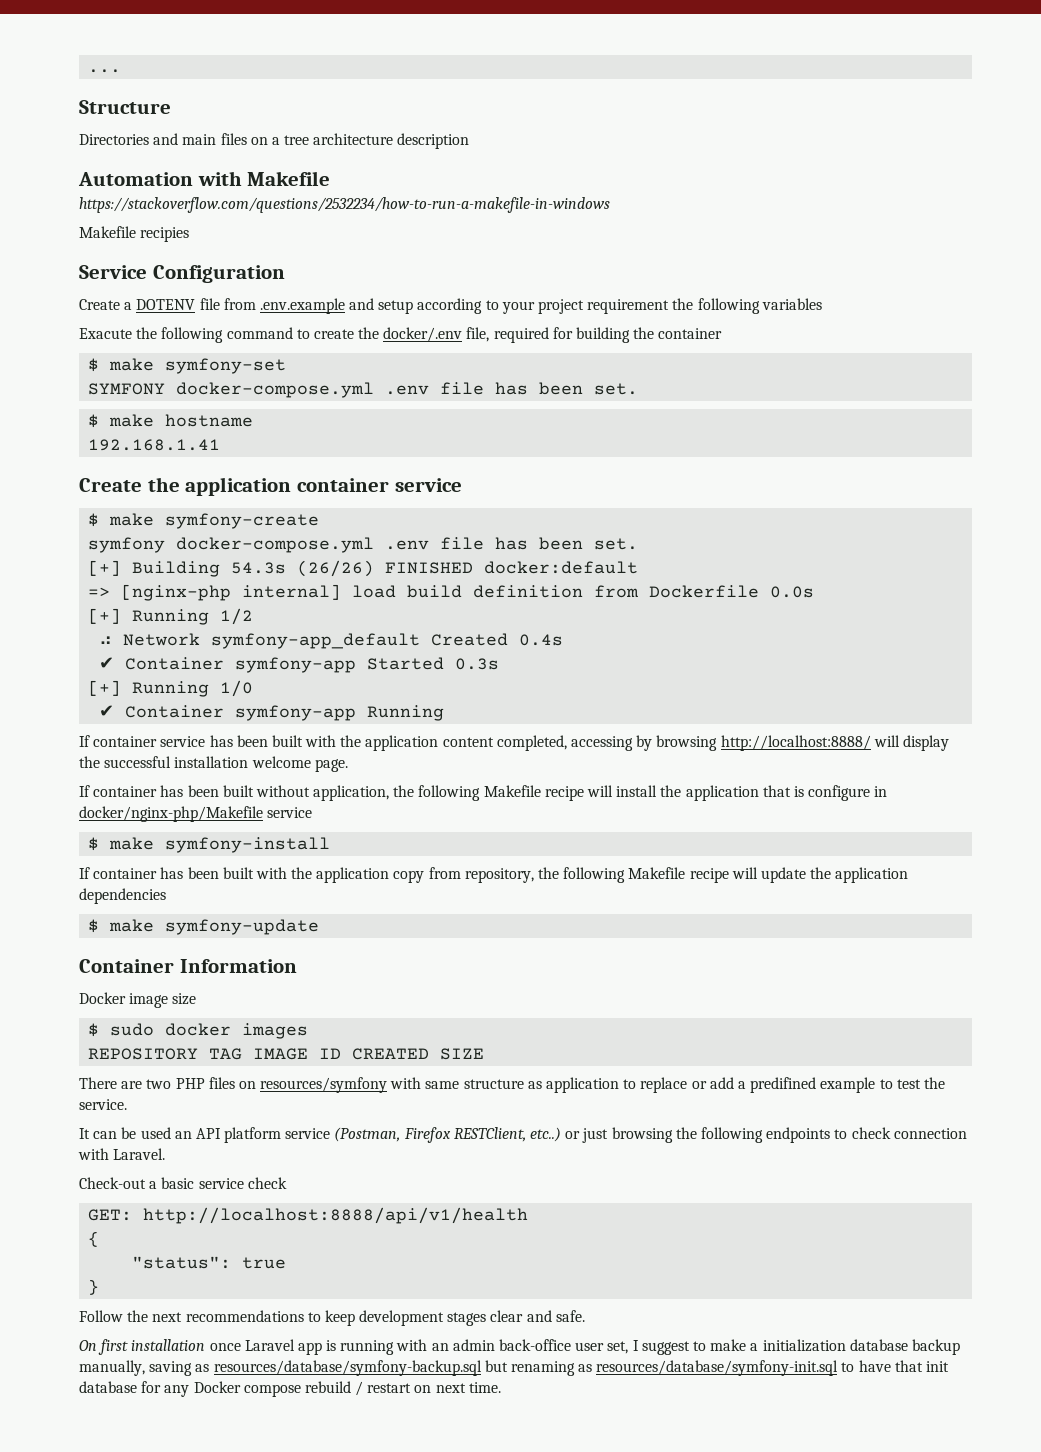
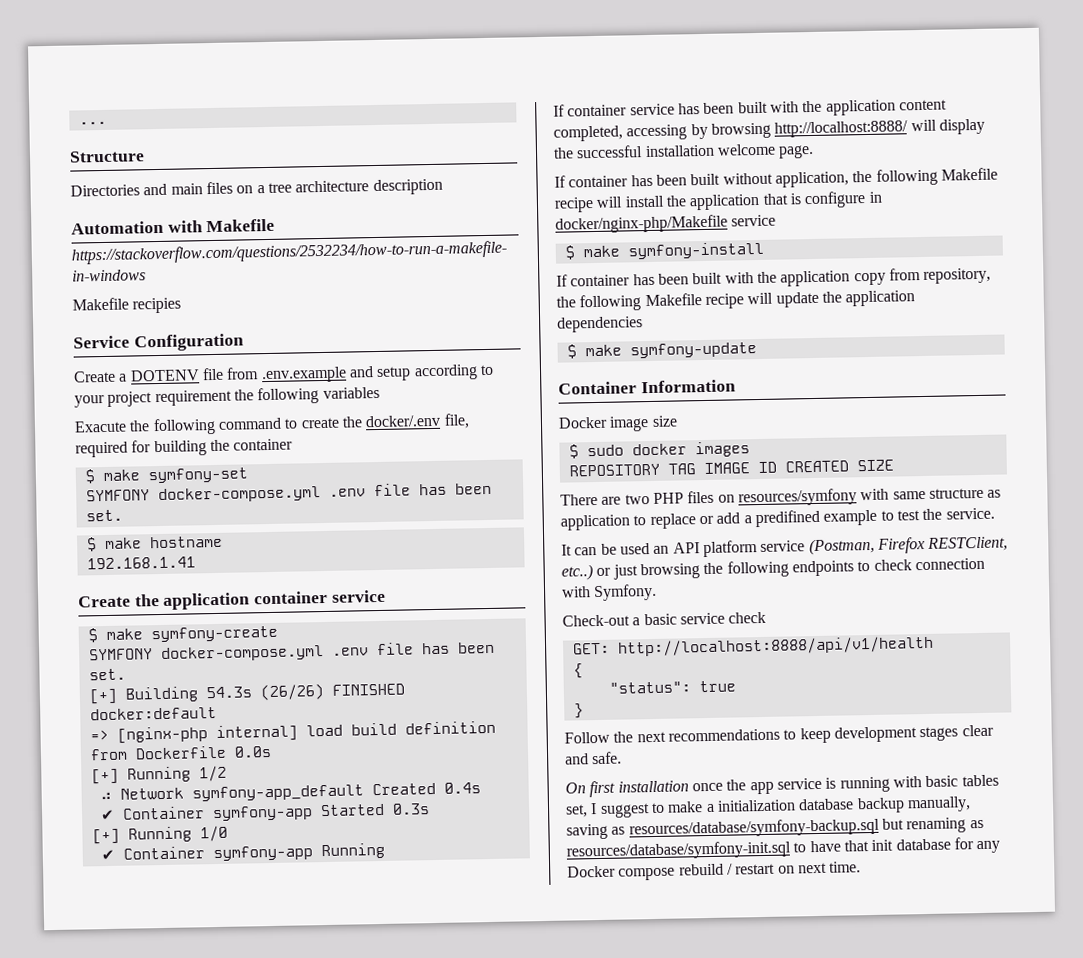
[88,537,166,553] symfony -> [88,648,153,661] SYMFONY
[113,1148,166,1160] Laravel. -> [593,583,658,602] Symfony.
[244,1339,605,1355] Laravel app is running with an admin back-office user -> [726,774,999,795] the app service is running with basic tables

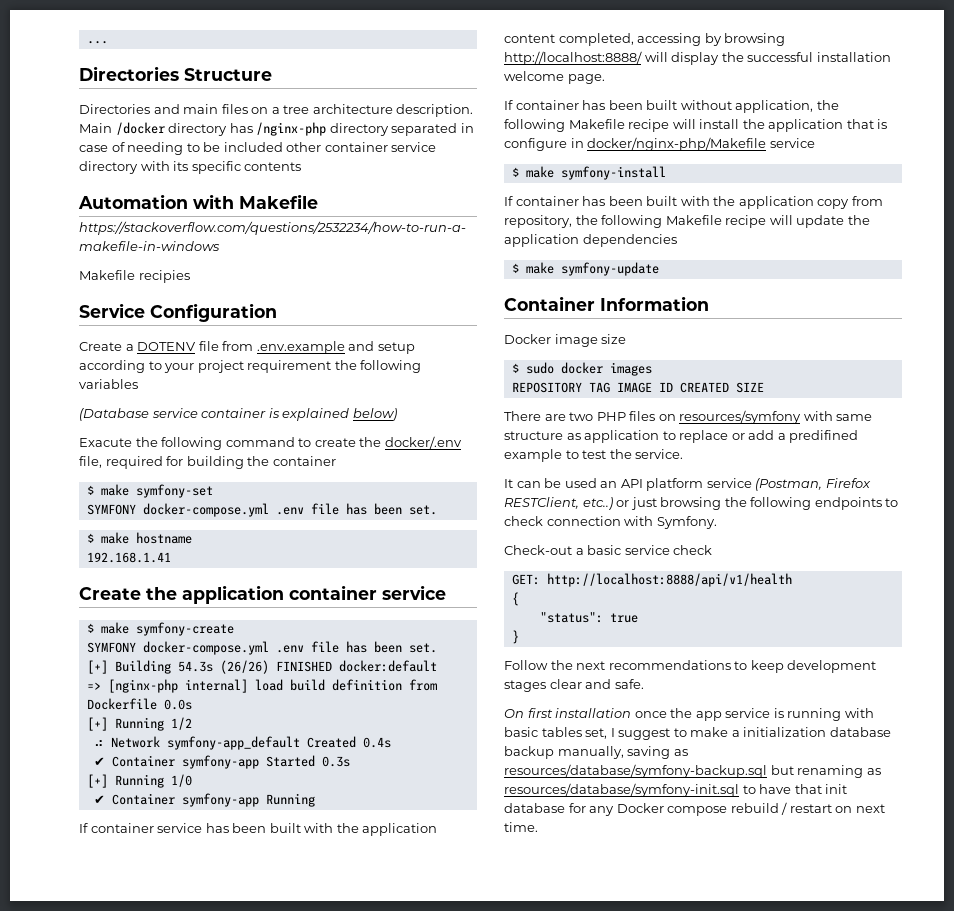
(107, 122) none -> [79,66,179,81] Directories
[372,178,443,196] description -> [396,104,474,117] [79,122,474,136] [79,142,437,155] [79,161,302,174] description. Main /docker directory has /nginx-php directory separated in case of needing to be included other container service directory with its specific contents
(380, 392) none -> [79,408,397,421] // (Database service container is explained below)

